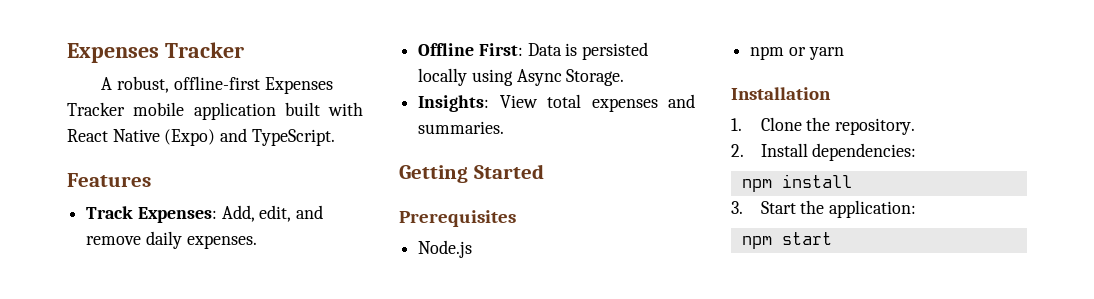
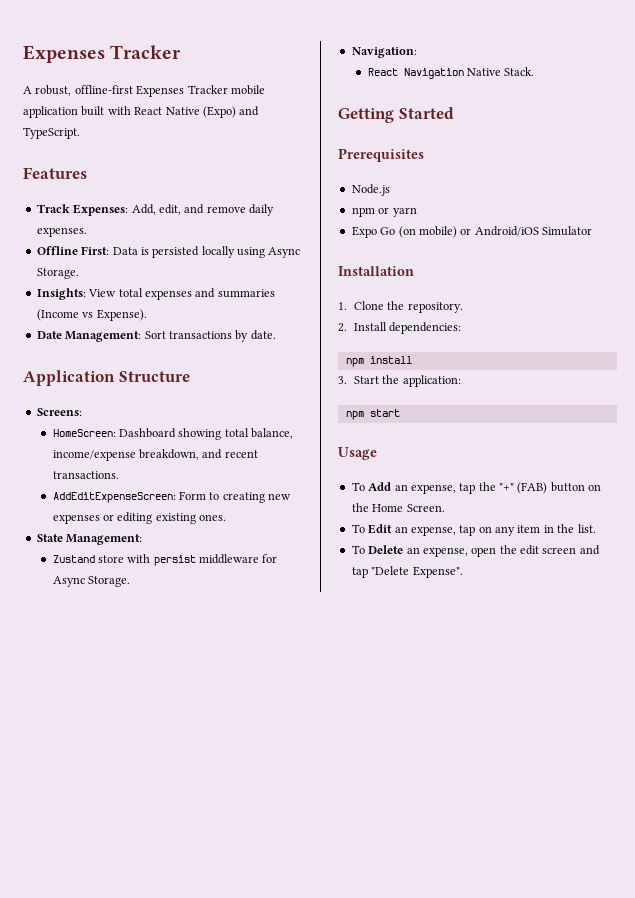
[418,121,505,134] summaries. -> [217,289,275,298] [36,309,147,321] [36,330,276,342] [23,370,190,386] [36,408,82,416] [52,428,294,440] [52,449,258,461] [52,471,119,479] [52,491,292,503] [52,512,227,524] [36,534,143,545] [52,554,278,566] [52,576,130,587] [351,47,417,58] [367,67,535,79] summaries (Income vs Expense). // Date Management: Sort transactions by date. // Application Structure // Screens: // HomeScreen: Dashboard showing total balance, income/expense breakdown, and recent transactions. // AddEditExpenseScreen: Form to creating new expenses or editing existing ones. // State Management: // Zustand store with persist middleware for Async Storage. // Navigation: // React Navigation Native Stack.
(844, 53) none -> [351,226,592,238] // Expo Go (on mobile) or Android/iOS Simulator
(832, 238) none -> [338,447,377,460] [351,482,602,494] [351,503,445,512] [351,524,596,536] [351,545,600,557] [351,566,463,578] // Usage // To Add an expense, tap the "+" (FAB) button on the Home Screen. // To Edit an expense, tap on any item in the list. // To Delete an expense, open the edit screen and tap "Delete Expense".

